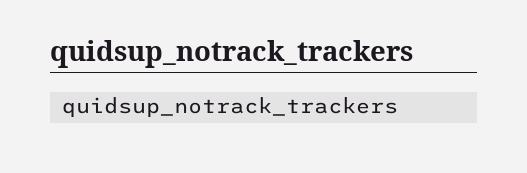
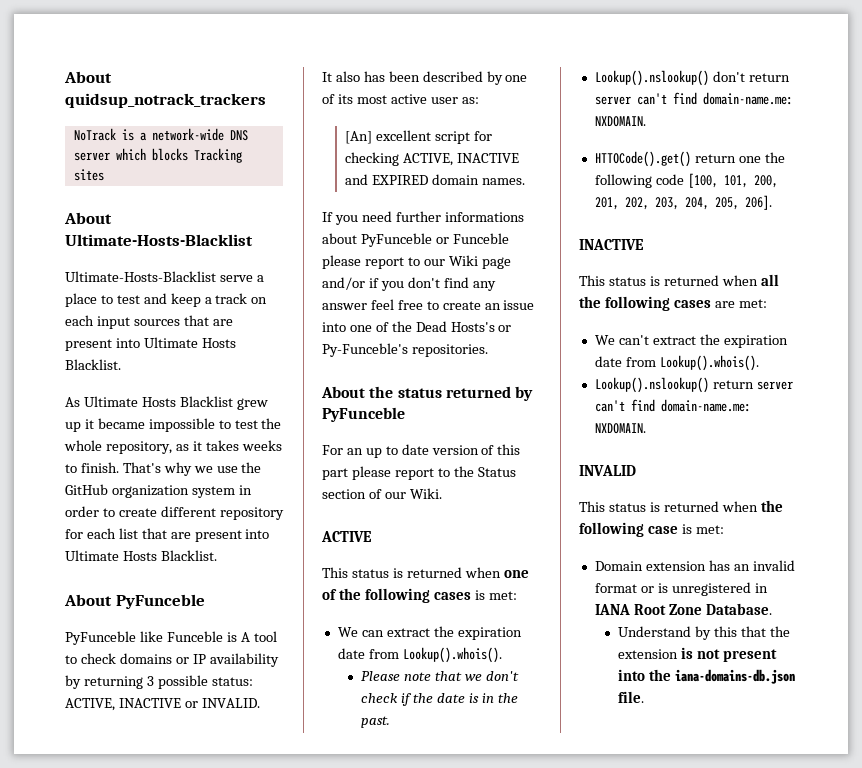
(50, 54) none -> [64,71,112,83] About
[61,97,398,117] quidsup_notrack_trackers -> [73,128,248,141] [73,148,242,163] [73,169,104,181] [64,212,112,224] [65,234,253,246] [65,271,264,282] [65,293,268,307] [65,315,233,329] [65,337,236,351] [65,359,121,370] [65,396,268,410] [65,418,282,432] [64,440,282,454] [65,462,262,476] [65,484,252,498] [65,506,284,520] [65,528,270,542] [65,550,217,561] [64,594,205,609] [65,631,277,645] [65,653,279,667] [65,675,253,689] [65,698,260,711] [322,71,528,85] [322,94,479,104] [345,130,493,144] [345,152,520,166] [345,174,526,185] [322,211,524,225] [322,233,509,247] [322,255,511,269] [322,277,496,291] [322,299,535,310] [322,321,512,332] [322,343,488,357] [321,386,534,401] [322,407,405,422] [322,444,521,458] [322,466,516,480] [322,488,442,499] [321,531,372,542] [322,567,529,578] [322,588,517,603] [337,626,522,640] [337,647,502,663] [361,671,520,681] [361,693,518,706] [361,716,391,728] [594,70,790,86] [594,92,793,105] [594,116,646,127] [594,151,785,167] [594,173,778,188] [594,195,772,210] [579,239,644,250] [579,274,779,286] [579,296,767,311] [594,334,788,348] [594,355,759,371] [594,377,793,393] [594,399,751,412] [594,423,646,434] [579,465,636,476] [579,500,783,512] [579,522,724,537] [594,560,795,571] [594,582,768,596] [594,603,772,615] [618,626,791,640] [618,647,778,662] [618,669,796,684] [618,691,645,703] NoTrack is a network-wide DNS server which blocks Tracking sites // About Ultimate-Hosts-Blacklist // Ultimate-Hosts-Blacklist serve a place to test and keep a track on each input sources that are present into Ultimate Hosts Blacklist. // As Ultimate Hosts Blacklist grew up it became impossible to test the whole repository, as it takes weeks to finish. That's why we use the GitHub organization system in order to create different repository for each list that are present into Ultimate Hosts Blacklist. // About PyFunceble // PyFunceble like Funceble is A tool to check domains or IP availability by returning 3 possible status: ACTIVE, INACTIVE or INVALID. // It also has been described by one of its most active user as: // [An] excellent script for checking ACTIVE, INACTIVE and EXPIRED domain names. // If you need further informations about PyFunceble or Funceble please report to our Wiki page and/or if you don't find any answer feel free to create an issue into one of the Dead Hosts's or Py-Funceble's repositories. // About the status returned by PyFunceble // For an up to date version of this part please report to the Status section of our Wiki. // ACTIVE // This status is returned when one of the following cases is met: // We can extract the expiration date from Lookup().whois(). // Please note that we don't check if the date is in the past. // Lookup().nslookup() don't return server can't find domain-name.me: NXDOMAIN. // HTTOCode().get() return one the following code [100, 101, 200, 201, 202, 203, 204, 205, 206]. // INACTIVE // This status is returned when all the following cases are met: // We can't extract the expiration date from Lookup().whois(). // Lookup().nslookup() return server can't find domain-name.me: NXDOMAIN. // INVALID // This status is returned when the following case is met: // Domain extension has an invalid format or is unregistered in IANA Root Zone Database. // Understand by this that the extension is not present into the iana-domains-db.json file.

